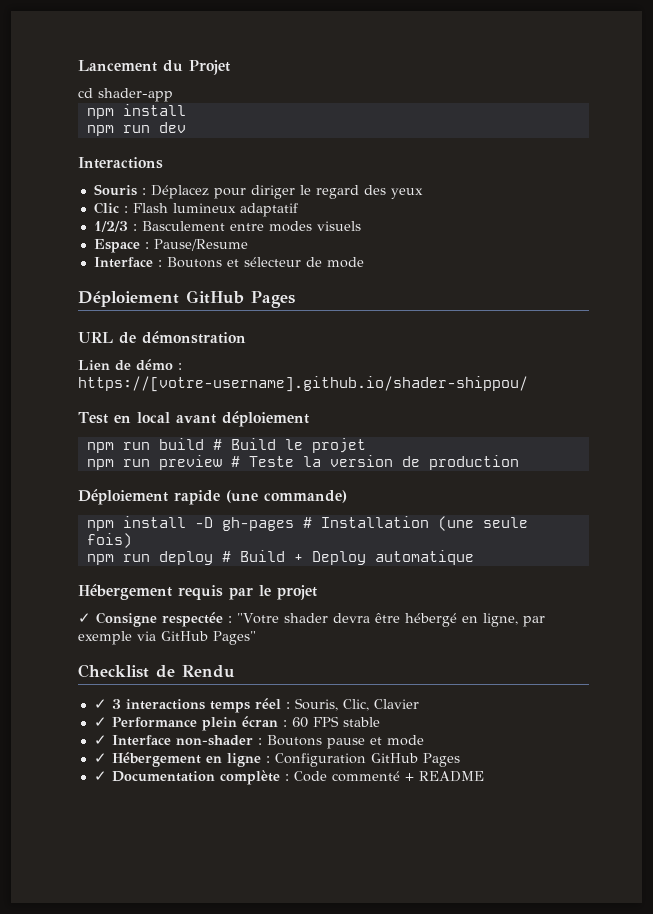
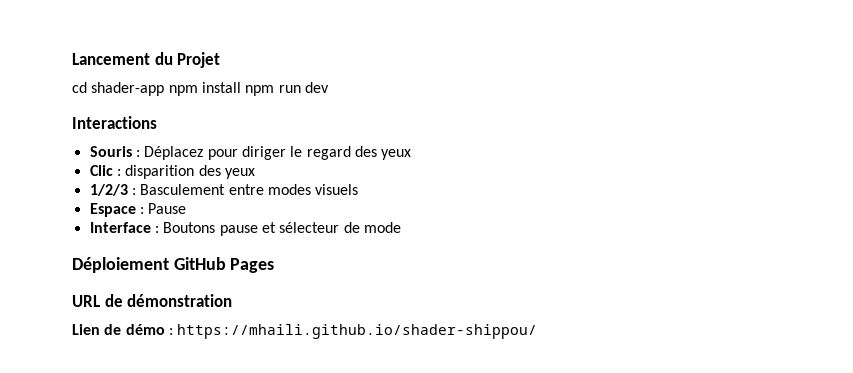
[86,104,186,119] // npm install // -> [168,82,241,96] npm install
[132,203,298,217] Flash lumineux adaptatif -> [125,165,255,179] disparition des yeux
[153,239,248,251] Pause/Resume -> [148,203,187,214] Pause
(222, 262) none -> [219,225,258,236] pause
[78,376,528,392] [78,411,309,427] [86,438,366,453] [86,455,519,470] [78,489,347,505] [86,516,528,531] [86,533,132,548] [86,550,474,565] [78,584,317,600] [78,612,545,627] [78,631,256,645] [78,664,235,678] [93,698,419,713] [93,716,380,731] [93,735,424,749] [93,752,460,767] [93,770,484,785] https://[votre-username].github.io/shader-shippou/ // Test en local avant déploiement // npm run build # Build le projet // npm run preview # Teste la version de production // Déploiement rapide (une commande) // npm install -D gh-pages # Installation (une seule fois) // npm run deploy # Build + Deploy automatique // Hébergement requis par le projet // ✓ Consigne respectée : "Votre shader devra être hébergé en ligne, par exemple via GitHub Pages" // Checklist de Rendu // ✓ 3 interactions temps réel : Souris, Clic, Clavier // ✓ Performance plein écran : 60 FPS stable // ✓ Interface non-shader : Boutons pause et mode // ✓ Hébergement en ligne : Configuration GitHub Pages // ✓ Documentation complète : Code commenté + README -> [177,324,538,339] https://mhaili.github.io/shader-shippou/

